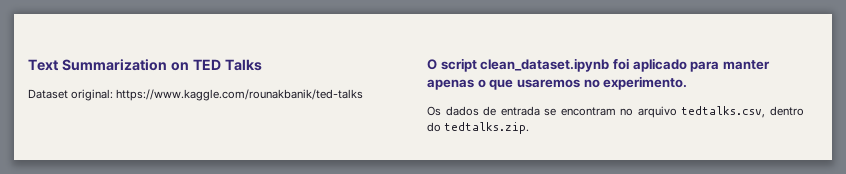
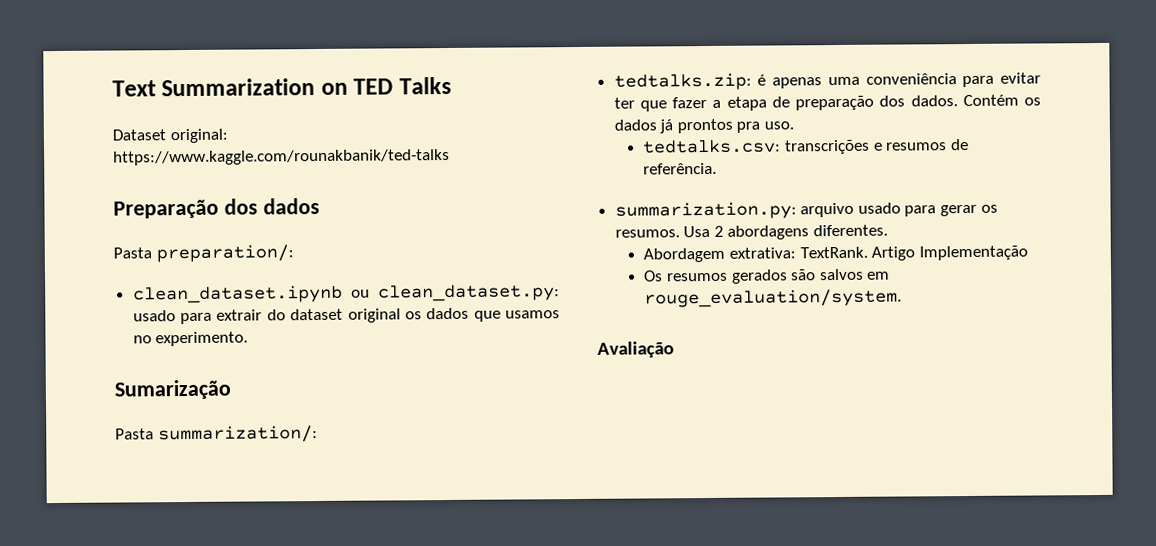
[427,58,770,72] [427,76,688,90] [427,106,804,118] [427,122,530,134] O script clean_dataset.ipynb foi aplicado para manter apenas o que usaremos no experimento. // Os dados de entrada se encontram no arquivo tedtalks.csv, dentro do tedtalks.zip. -> [113,197,320,219] [113,244,294,263] [132,284,560,304] [132,307,560,325] [132,331,249,347] [114,379,231,400] [115,425,318,444] [613,72,1041,91] [613,94,1041,112] [613,118,795,134] [642,139,969,155] [643,162,718,175] [614,201,998,220] [614,224,889,240] [643,245,1028,263] [643,268,891,284] [644,288,903,308] [597,341,674,358] Preparação dos dados // Pasta preparation/: // clean_dataset.ipynb ou clean_dataset.py: usado para extrair do dataset original os dados que usamos no experimento. // Sumarização // Pasta summarization/: // tedtalks.zip: é apenas uma conveniência para evitar ter que fazer a etapa de preparação dos dados. Contém os dados já prontos pra uso. // tedtalks.csv: transcrições e resumos de referência. // summarization.py: arquivo usado para gerar os resumos. Usa 2 abordagens diferentes. // Abordagem extrativa: TextRank. Artigo Implementação // Os resumos gerados são salvos em rouge_evaluation/system. // Avaliação

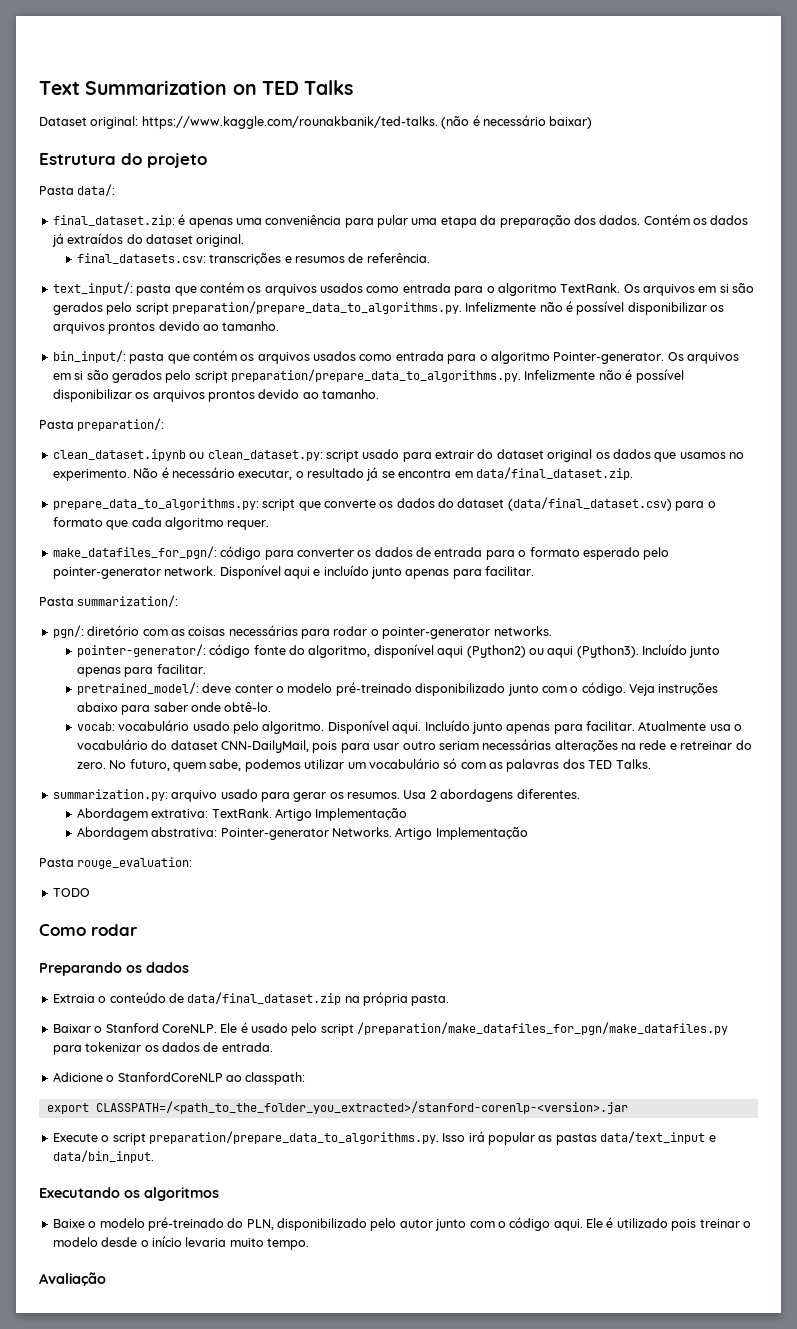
[113,148,450,166] [113,197,320,219] https://www.kaggle.com/rounakbanik/ted-talks // Preparação dos dados -> [141,115,593,129] [39,153,207,168] [39,184,116,196] [52,214,749,228] [51,233,245,247] [76,253,430,265] [52,282,755,296] [52,301,725,315] [52,321,280,334] [52,350,739,364] [52,369,684,383] [52,389,379,402] https://www.kaggle.com/rounakbanik/ted-talks. (não é necessário baixar) // Estrutura do projeto // Pasta data/: // final_dataset.zip: é apenas uma conveniência para pular uma etapa da preparação dos dados. Contém os dados já extraídos do dataset original. // final_datasets.csv: transcrições e resumos de referência. // text_input/: pasta que contém os arquivos usados como entrada para o algoritmo TextRank. Os arquivos em si são gerados pelo script preparation/prepare_data_to_algorithms.py. Infelizmente não é possível disponibilizar os arquivos prontos devido ao tamanho. // bin_input/: pasta que contém os arquivos usados como entrada para o algoritmo Pointer-generator. Os arquivos em si são gerados pelo script preparation/prepare_data_to_algorithms.py. Infelizmente não é possível disponibilizar os arquivos prontos devido ao tamanho.
(560, 293) none -> [325,450,359,462] script
[114,379,231,400] [115,425,318,444] [613,72,1041,91] [613,94,1041,112] [613,118,795,134] [642,139,969,155] [643,162,718,175] // Sumarização // Pasta summarization/: // tedtalks.zip: é apenas uma conveniência para evitar ter que fazer a etapa de preparação dos dados. Contém os dados já prontos pra uso. // tedtalks.csv: transcrições e resumos de referência. -> [133,467,633,481] [52,497,716,511] [52,517,270,530] [52,546,670,560] [52,565,535,579] [39,595,179,607] [52,625,552,639] [76,644,721,658] [76,664,206,677] [76,682,719,696] [76,702,272,715] [76,720,743,734] [76,739,752,753] [76,758,651,772] Não é necessário executar, o resultado já se encontra em data/final_dataset.zip. // prepare_data_to_algorithms.py: script que converte os dados do dataset (data/final_dataset.csv) para o formato que cada algoritmo requer. // make_datafiles_for_pgn/: código para converter os dados de entrada para o formato esperado pelo pointer-generator network. Disponível aqui e incluído junto apenas para facilitar. // Pasta summarization/: // pgn/: diretório com as coisas necessárias para rodar o pointer-generator networks. // pointer-generator/: código fonte do algoritmo, disponível aqui (Python2) ou aqui (Python3). Incluído junto apenas para facilitar. // pretrained_model/: deve conter o modelo pré-treinado disponibilizado junto com o código. Veja instruções abaixo para saber onde obtê-lo. // vocab: vocabulário usado pelo algoritmo. Disponível aqui. Incluído junto apenas para facilitar. Atualmente usa o vocabulário do dataset CNN-DailyMail, pois para usar outro seriam necessárias alterações na rede e retreinar do zero. No futuro, quem sabe, podemos utilizar um vocabulário só com as palavras dos TED Talks.
[643,268,891,284] [644,288,903,308] Os resumos gerados são salvos em rouge_evaluation/system. -> [76,827,528,840] [39,857,193,869] [52,888,90,897] [39,924,138,936] [39,962,189,976] [52,992,450,1006] [52,1022,729,1036] [52,1042,273,1055] [52,1072,306,1085] [46,1101,628,1114] [52,1131,716,1145] [52,1150,154,1163] [39,1187,219,1201] [52,1217,751,1231] [52,1236,309,1250] Abordagem abstrativa: Pointer-generator Networks. Artigo Implementação // Pasta rouge_evaluation: // TODO // Como rodar // Preparando os dados // Extraia o conteúdo de data/final_dataset.zip na própria pasta. // Baixar o Stanford CoreNLP. Ele é usado pelo script /preparation/make_datafiles_for_pgn/make_datafiles.py para tokenizar os dados de entrada. // Adicione o StanfordCoreNLP ao classpath: // export CLASSPATH=/<path_to_the_folder_you_extracted>/stanford-corenlp-<version>.jar // Execute o script preparation/prepare_data_to_algorithms.py. Isso irá popular as pastas data/text_input e data/bin_input. // Executando os algoritmos // Baixe o modelo pré-treinado do PLN, disponibilizado pelo autor junto com o código aqui. Ele é utilizado pois treinar o modelo desde o início levaria muito tempo.

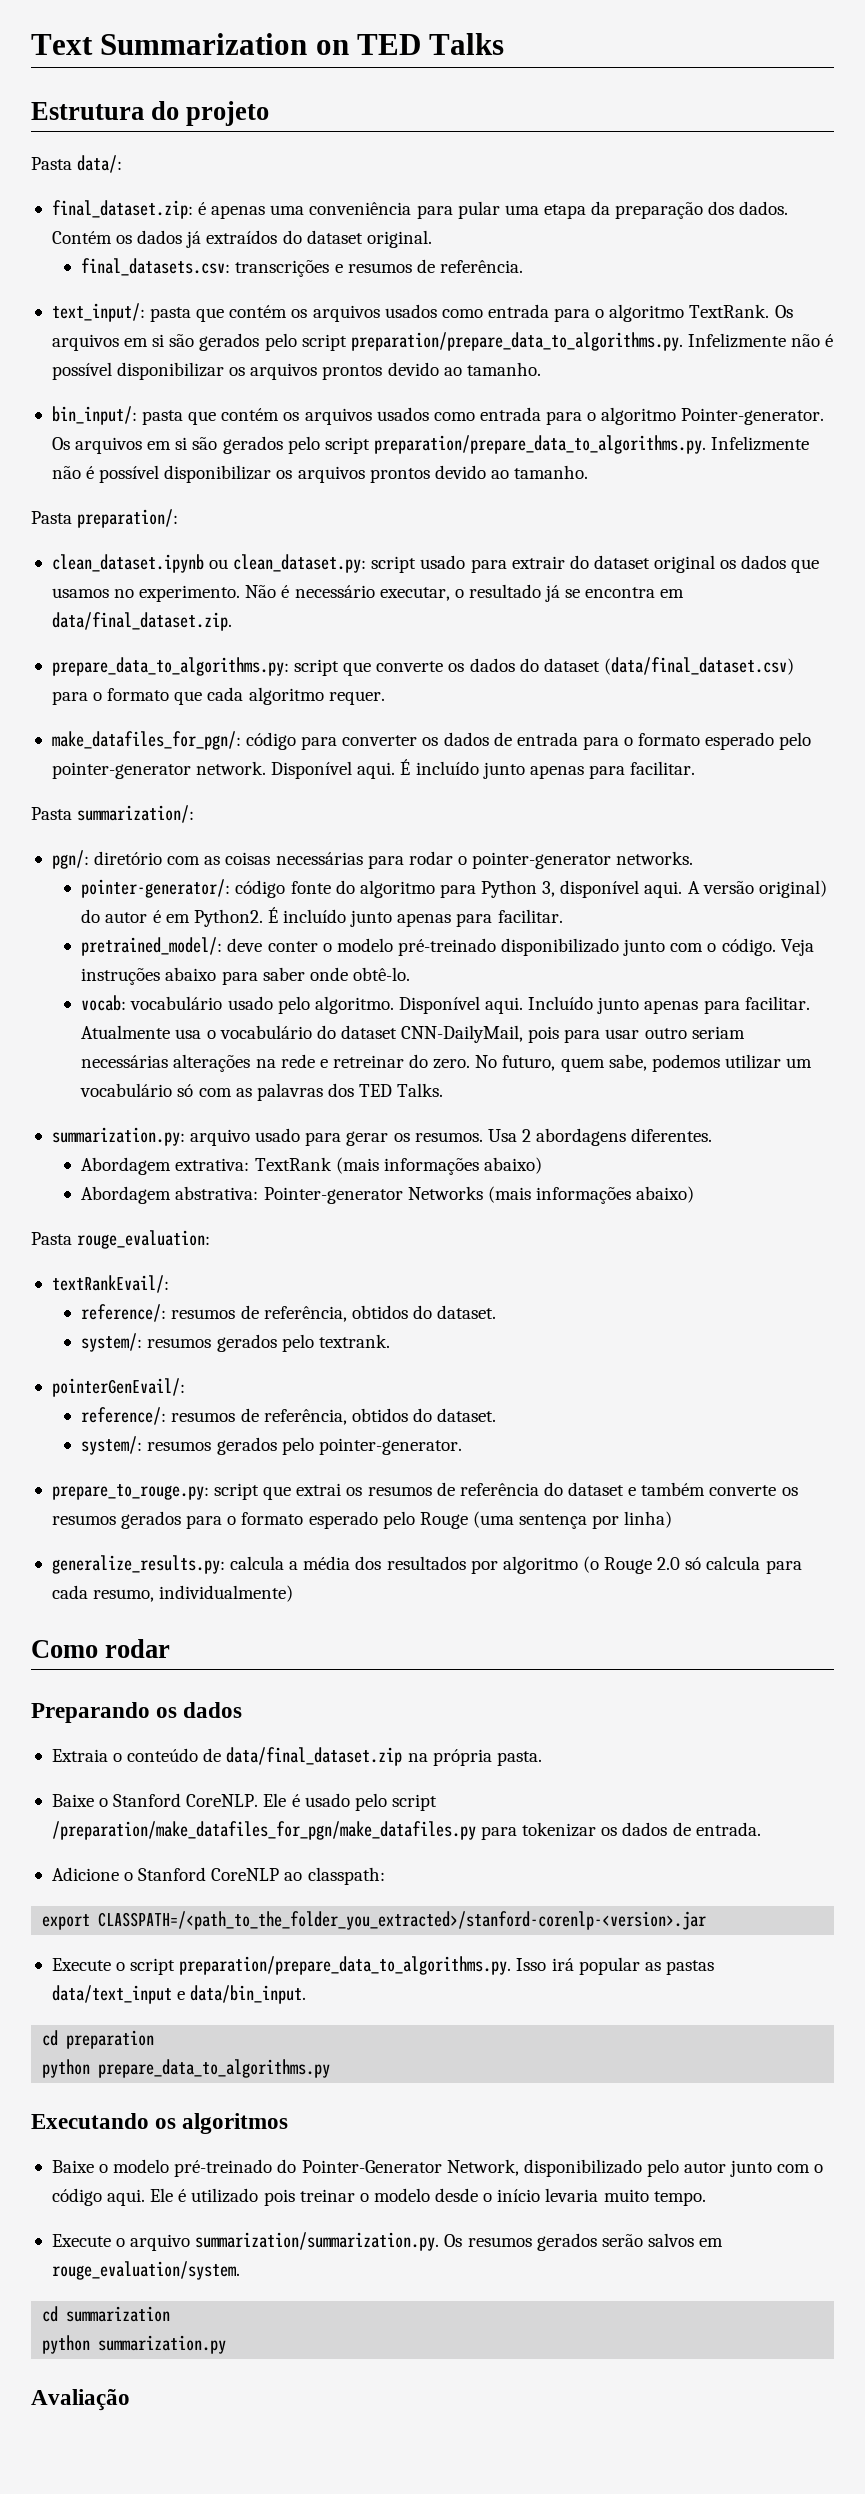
[39,115,593,129] // Dataset original: https://www.kaggle.com/rounakbanik/ted-talks. (não é necessário baixar) -> (505, 44) none
[283,567,321,579] aqui e -> [357,759,411,779] aqui. É
[308,644,688,658] algoritmo, disponível aqui (Python2) ou aqui (Python3). Incluído -> [359,880,827,898] [81,907,347,927] algoritmo para Python 3, disponível aqui. A versão original) do autor é em Python2. É incluído
[211,808,408,821] TextRank. Artigo Implementação -> [254,1157,542,1175] TextRank (mais informações abaixo)
[332,827,528,840] [39,857,193,869] [52,888,90,897] Networks. Artigo Implementação // Pasta rouge_evaluation: // TODO -> [407,1186,695,1204] [31,1230,211,1249] [51,1275,169,1293] [81,1304,497,1322] [81,1333,390,1352] [51,1378,185,1397] [81,1407,497,1425] [81,1436,462,1455] [51,1482,798,1500] [51,1511,673,1529] [51,1555,802,1574] [51,1585,294,1602] Networks (mais informações abaixo) // Pasta rouge_evaluation: // textRankEvail/: // reference/: resumos de referência, obtidos do dataset. // system/: resumos gerados pelo textrank. // pointerGenEvail/: // reference/: resumos de referência, obtidos do dataset. // system/: resumos gerados pelo pointer-generator. // prepare_to_rouge.py: script que extrai os resumos de referência do dataset e também converte os resumos gerados para o formato esperado pelo Rouge (uma sentença por linha) // generalize_results.py: calcula a média dos resultados por algoritmo (o Rouge 2.0 só calcula para cada resumo, individualmente)
[52,1024,91,1033] Baixar -> [51,1794,94,1807] Baixe
[117,1072,223,1082] StanfordCoreNLP -> [138,1867,280,1881] Stanford CoreNLP
(154, 1156) none -> [42,2030,155,2049] [42,2059,331,2078] // cd preparation // python prepare_data_to_algorithms.py
[246,1219,274,1230] PLN, -> [301,2159,519,2176] Pointer-Generator Network,
(309, 1244) none -> [51,2232,724,2251] [51,2261,240,2280] [42,2306,171,2322] [42,2335,227,2354] // Execute o arquivo summarization/summarization.py. Os resumos gerados serão salvos em rouge_evaluation/system. // cd summarization // python summarization.py

